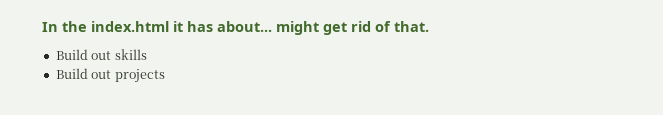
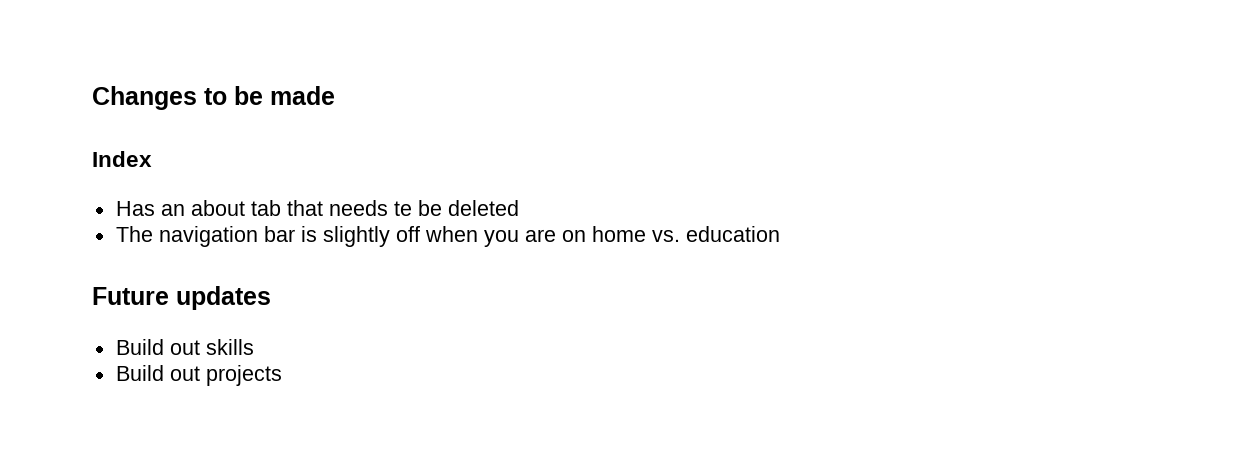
[42,21,429,35] In the index.html it has about... might get rid of that. -> [92,86,335,110] [92,151,152,167] [115,200,519,216] [115,226,780,247] [92,286,271,310] Changes to be made // Index // Has an about tab that needs te be deleted // The navigation bar is slightly off when you are on home vs. education // Future updates

